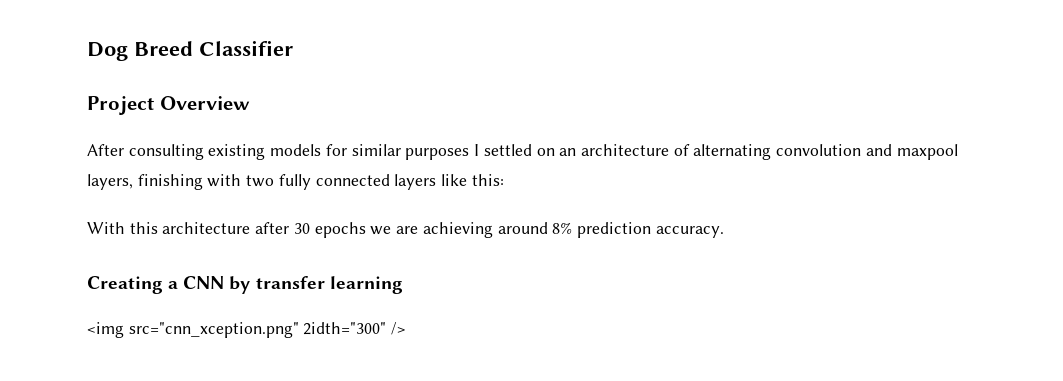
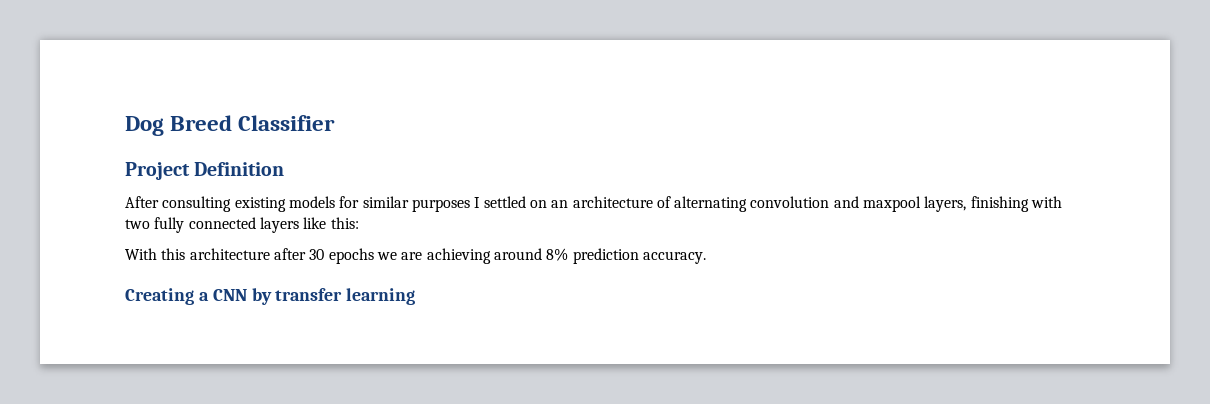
[159,96,250,110] Overview -> [194,162,285,176] Definition
[87,322,407,338] // <img src="cnn_xception.png" 2idth="300" /> -> (416, 296) none

